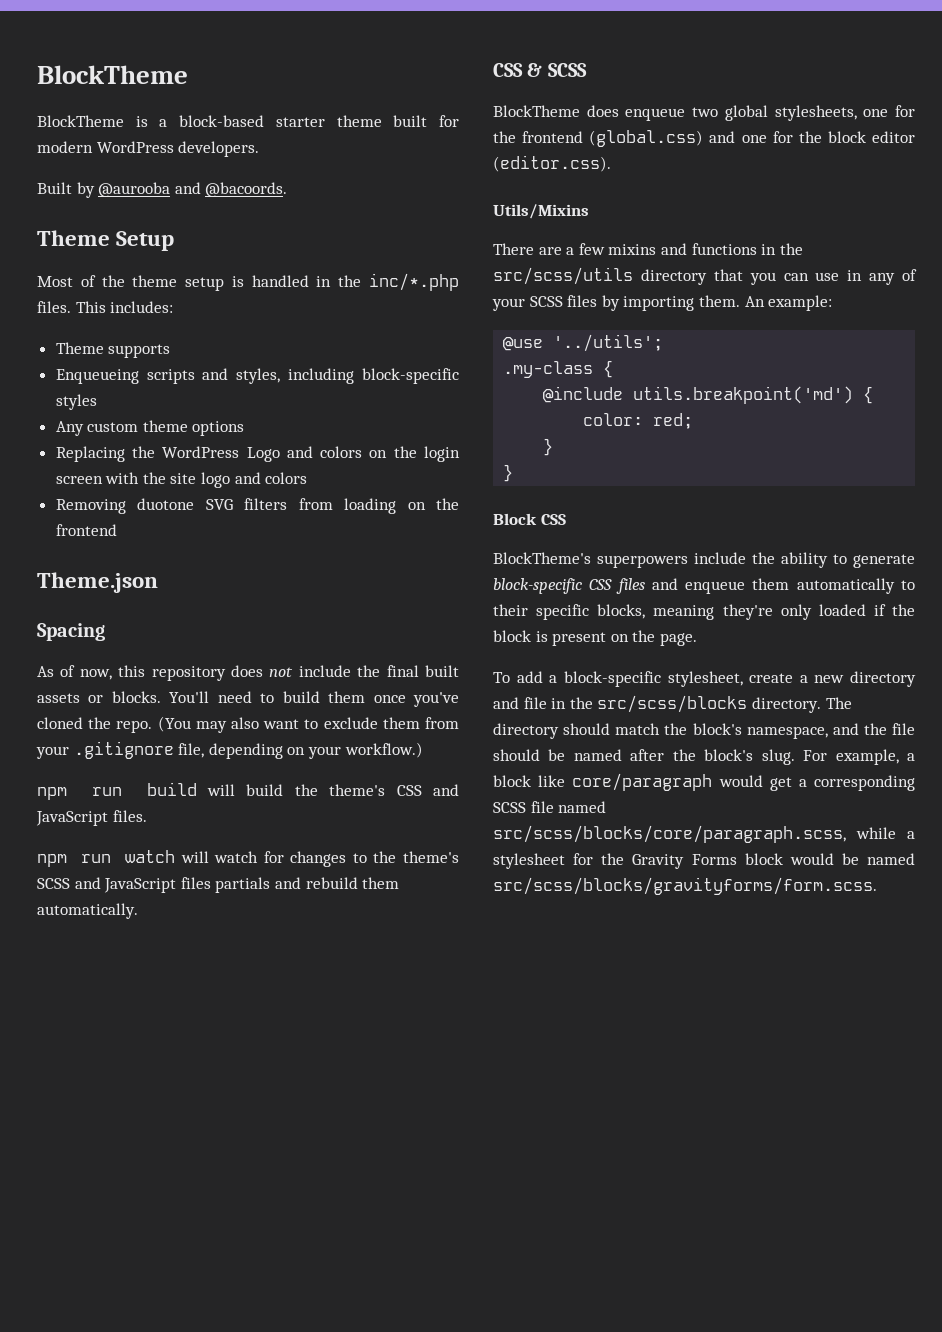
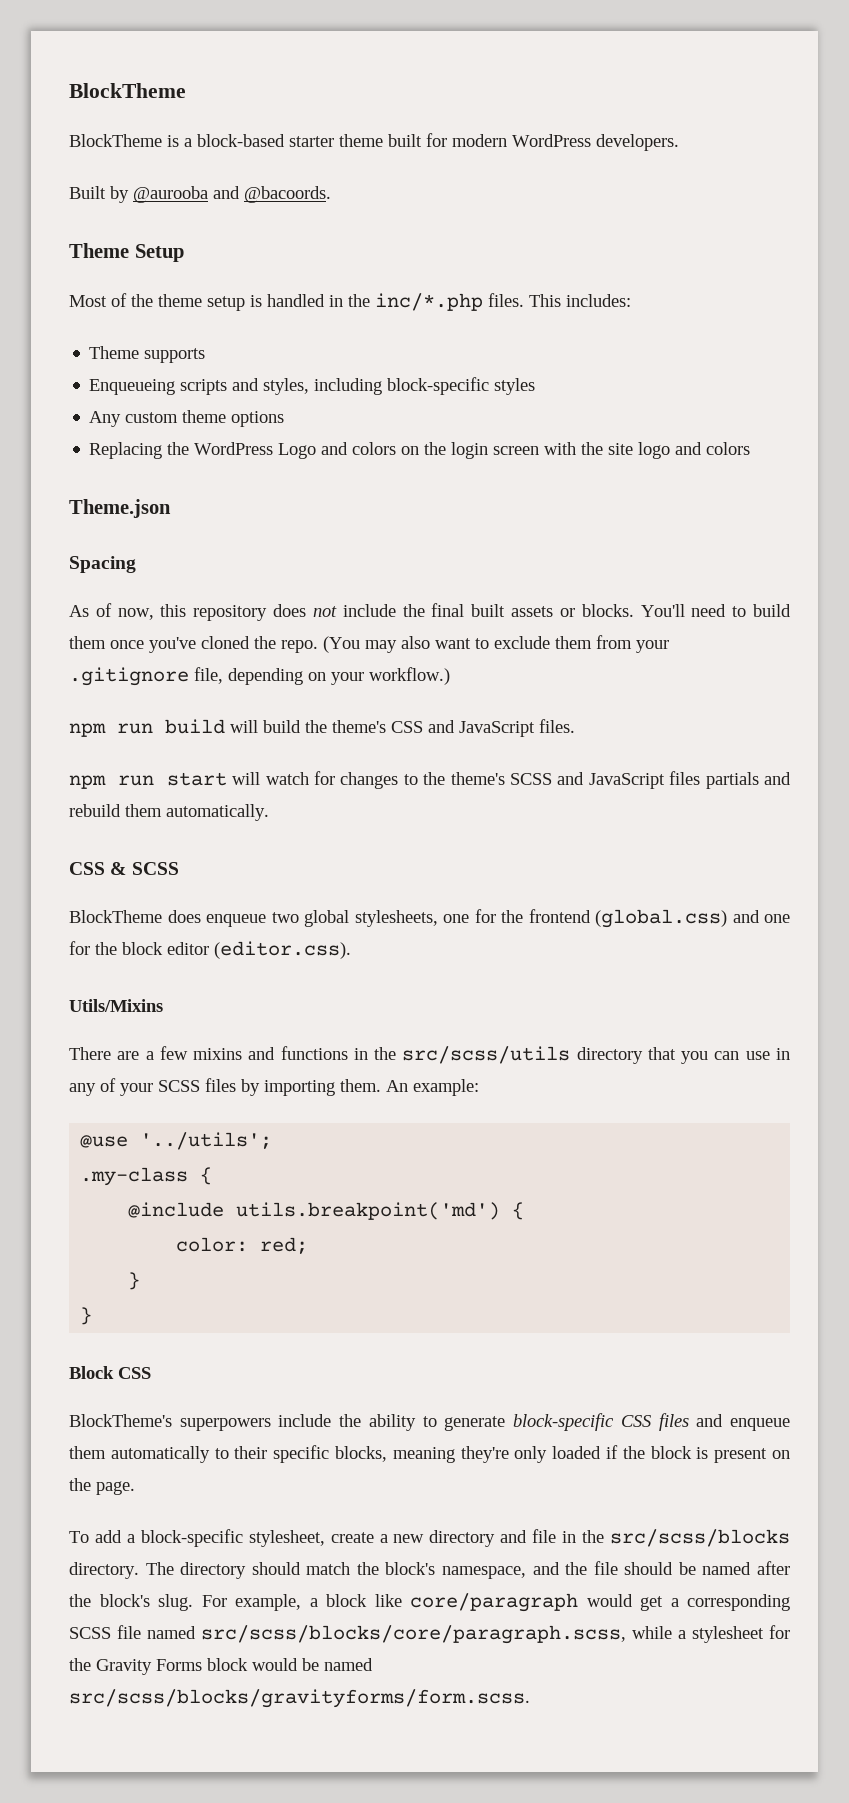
[55,498,460,514] [55,524,117,536] // Removing duotone SVG filters from loading on the frontend -> (751, 448) none
[125,850,176,863] watch -> [166,772,227,786] start

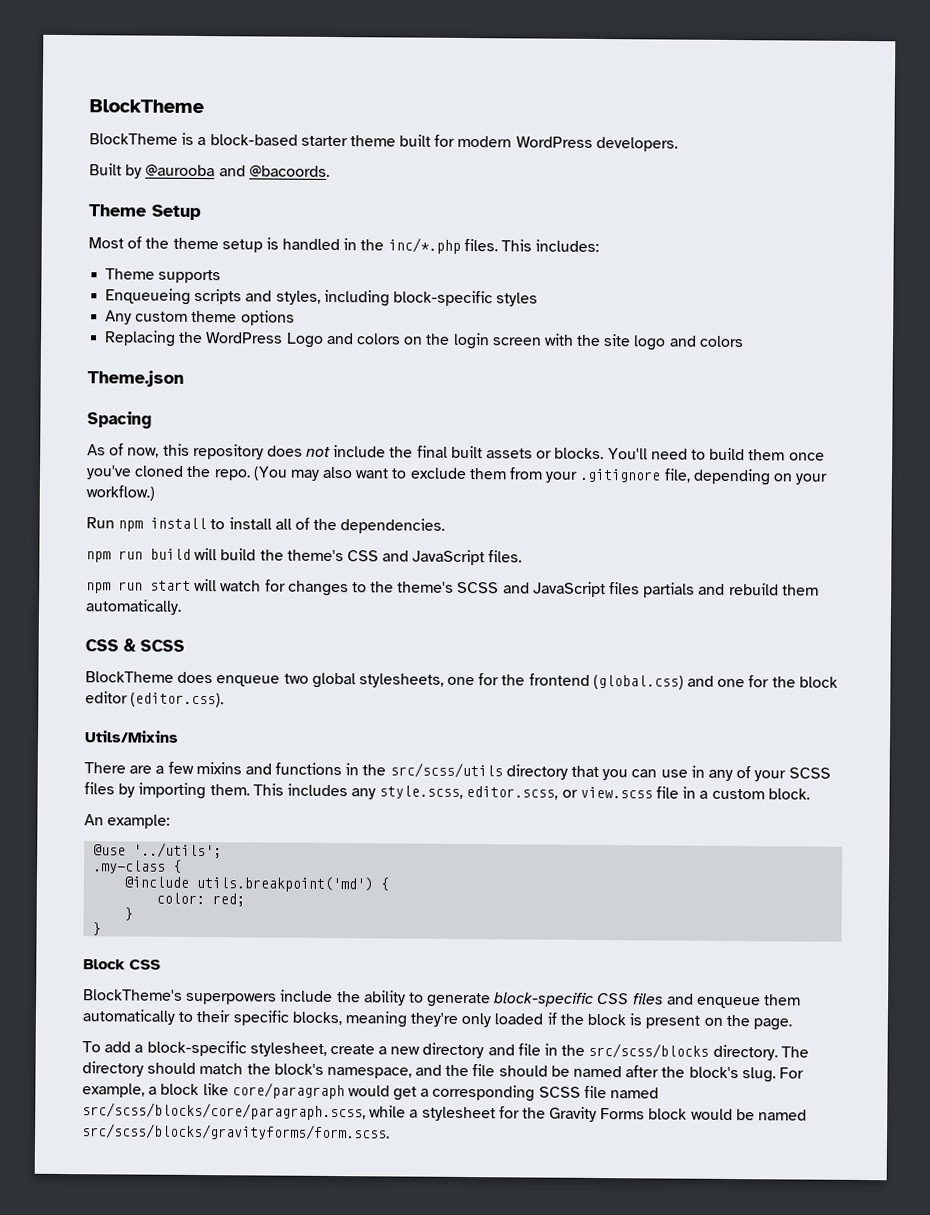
(450, 676) none -> [86,517,446,534] // Run npm install to install all of the dependencies.
(381, 1085) none -> [252,783,810,800] This includes any style.scss, editor.scss, or view.scss file in a custom block. //

